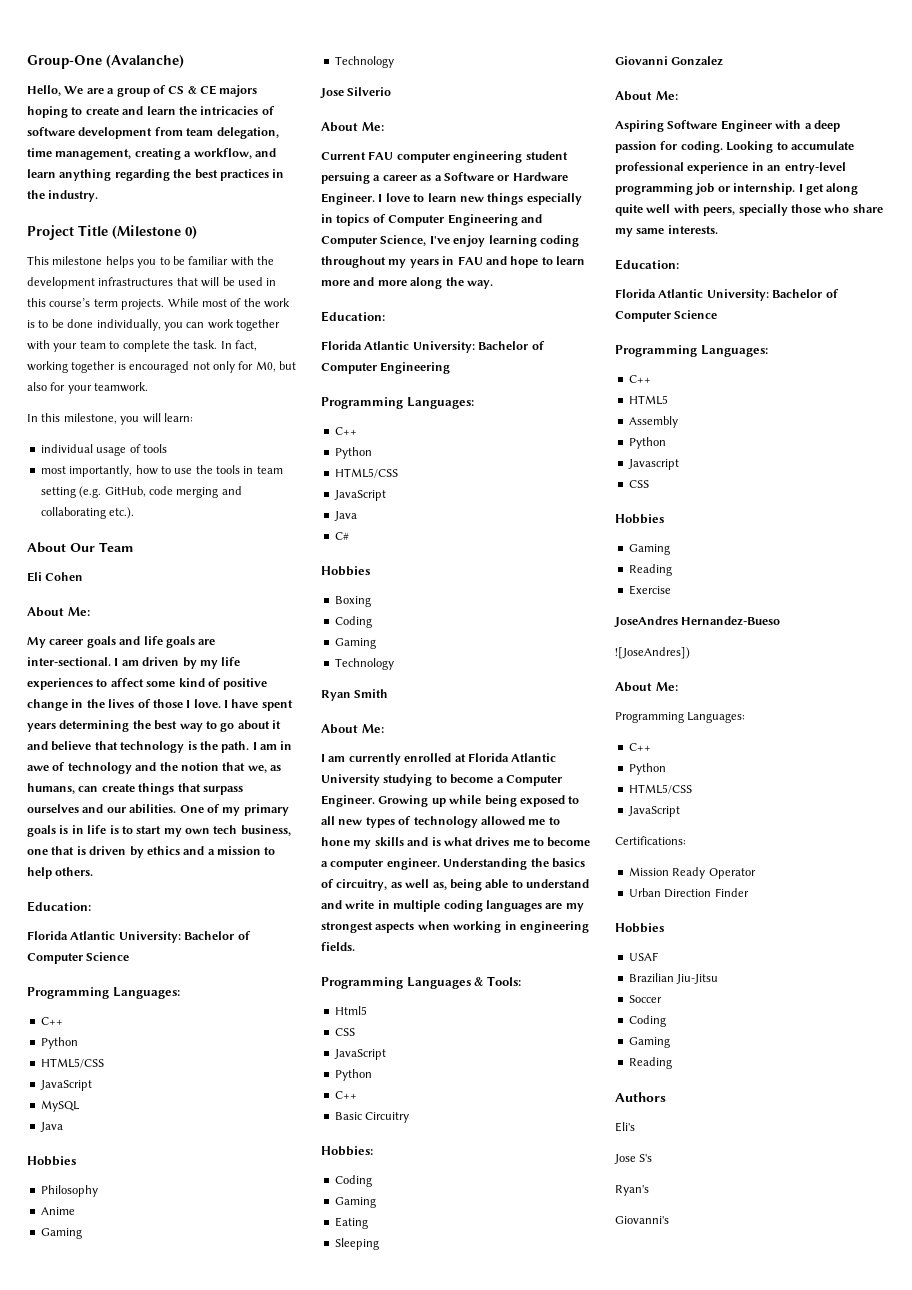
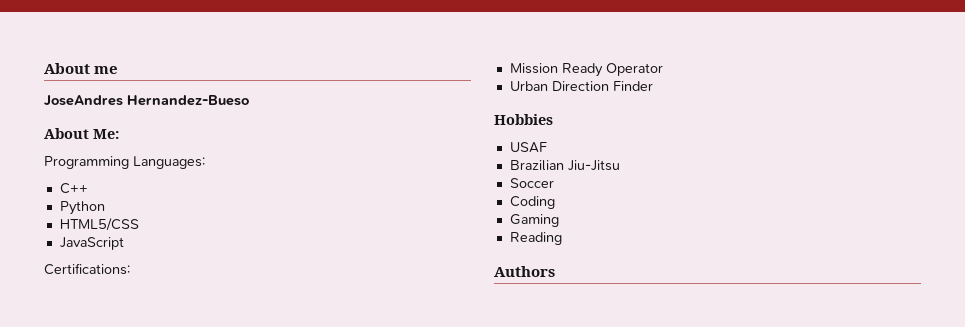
[27,54,184,69] [27,85,258,97] [27,106,275,118] [27,127,279,139] [27,148,276,160] [27,169,285,181] [27,190,99,202] [27,225,197,240] [27,256,274,268] [27,277,277,289] [27,298,290,310] [27,319,280,331] [27,340,257,352] [27,361,296,373] [27,382,149,394] [27,413,193,425] [40,444,167,456] [40,465,283,477] [40,486,242,498] [40,507,135,519] [27,542,133,553] [27,572,84,582] [27,607,90,617] [27,636,216,648] [27,657,241,669] [27,678,268,690] [27,699,293,711] [27,720,281,732] [27,741,293,753] [27,762,281,774] [27,783,243,795] [27,804,289,816] [27,825,291,837] [27,846,276,858] [27,867,94,879] [27,901,91,912] [27,931,251,943] [27,952,130,964] [27,987,180,999] [40,1017,63,1025] [40,1037,78,1049] [40,1058,104,1068] [39,1080,92,1091] [40,1100,80,1112] [39,1122,63,1132] [27,1156,76,1166] [40,1185,98,1197] [40,1207,75,1215] [40,1228,82,1239] [334,56,394,68] [320,87,392,99] [321,122,384,132] [321,151,568,163] [321,172,568,184] [321,193,582,205] [321,214,542,226] [321,235,579,247] [321,256,585,268] [321,277,493,289] [321,311,385,322] [321,341,545,353] [321,362,451,374] [321,397,474,409] [334,427,357,435] [334,447,372,459] [334,468,398,478] [333,490,386,501] [333,511,357,521] [334,532,349,540] [321,566,370,576] [334,596,371,607] [334,616,372,628] [334,638,376,649] [334,658,394,670] [321,689,389,701] [321,724,384,734] [321,753,557,765] [321,774,562,786] [321,795,580,807] [321,816,560,828] [321,837,591,849] [321,858,585,870] [321,879,589,891] [321,900,584,912] [321,921,589,933] [321,942,355,951] [321,976,521,989] [334,1006,367,1015] [334,1028,355,1036] [333,1049,386,1060] [334,1069,372,1081] [334,1091,357,1099] [334,1112,410,1123] [321,1146,373,1156] [334,1175,372,1187] [334,1197,376,1208] [334,1217,368,1229] [334,1238,379,1250] [615,56,724,66] [615,91,678,101] [615,120,840,132] [615,141,854,153] [615,162,846,174] [615,183,859,195] [615,204,883,216] [615,225,718,237] [615,259,679,270] [615,289,839,301] [615,310,718,322] [615,345,768,357] [628,375,651,383] [628,395,668,405] [628,416,678,428] [628,437,666,449] [627,459,679,470] [628,480,649,488] [615,514,664,524] [628,544,670,555] [628,564,672,576] [628,585,671,595] Group-One (Avalanche) // Hello, We are a group of CS & CE majors hoping to create and learn the intricacies of software development from team delegation, time management, creating a workflow, and learn anything regarding the best practices in the industry. // Project Title (Milestone 0) // This milestone helps you to be familiar with the development infrastructures that will be used in this course’s term projects. While most of the work is to be done individually, you can work together with your team to complete the task. In fact, working together is encouraged not only for M0, but also for your teamwork. // In this milestone, you will learn: // individual usage of tools // most importantly, how to use the tools in team setting (e.g. GitHub, code merging and collaborating etc.). // About Our Team // Eli Cohen // About Me: // My career goals and life goals are inter-sectional. I am driven by my life experiences to affect some kind of positive change in the lives of those I love. I have spent years determining the best way to go about it and believe that technology is the path. I am in awe of technology and the notion that we, as humans, can create things that surpass ourselves and our abilities. One of my primary goals is in life is to start my own tech business, one that is driven by ethics and a mission to help others. // Education: // Florida Atlantic University: Bachelor of Computer Science // Programming Languages: // C++ // Python // HTML5/CSS // JavaScript // MySQL // Java // Hobbies // Philosophy // Anime // Gaming // Technology // Jose Silverio // About Me: // Current FAU computer engineering student persuing a career as a Software or Hardware Engineer. I love to learn new things especially in topics of Computer Engineering and Computer Science, I've enjoy learning coding throughout my years in FAU and hope to learn more and more along the way. // Education: // Florida Atlantic University: Bachelor of Computer Engineering // Programming Languages: // C++ // Python // HTML5/CSS // JavaScript // Java // C# // Hobbies // Boxing // Coding // Gaming // Technology // Ryan Smith // About Me: // I am currently enrolled at Florida Atlantic University studying to become a Computer Engineer. Growing up while being exposed to all new types of technology allowed me to hone my skills and is what drives me to become a computer engineer. Understanding the basics of circuitry, as well as, being able to understand and write in multiple coding languages are my strongest aspects when working in engineering fields. // Programming Languages & Tools: // Html5 // CSS // JavaScript // Python // C++ // Basic Circuitry // Hobbies: // Coding // Gaming // Eating // Sleeping // Giovanni Gonzalez // About Me: // Aspiring Software Engineer with a deep passion for coding. Looking to accumulate professional experience in an entry-level programming job or internship. I get along quite well with peers, specially those who share my same interests. // Education: // Florida Atlantic University: Bachelor of Computer Science // Programming Languages: // C++ // HTML5 // Assembly // Python // Javascript // CSS // Hobbies // Gaming // Reading // Exercise -> [44,63,119,74] About me
[615,647,690,659] // ![JoseAndres]) -> (249, 100) none
[615,1122,635,1132] [614,1154,653,1164] [615,1185,649,1196] [615,1216,669,1224] // Eli's // Jose S's // Ryan's // Giovanni's -> (555, 271) none

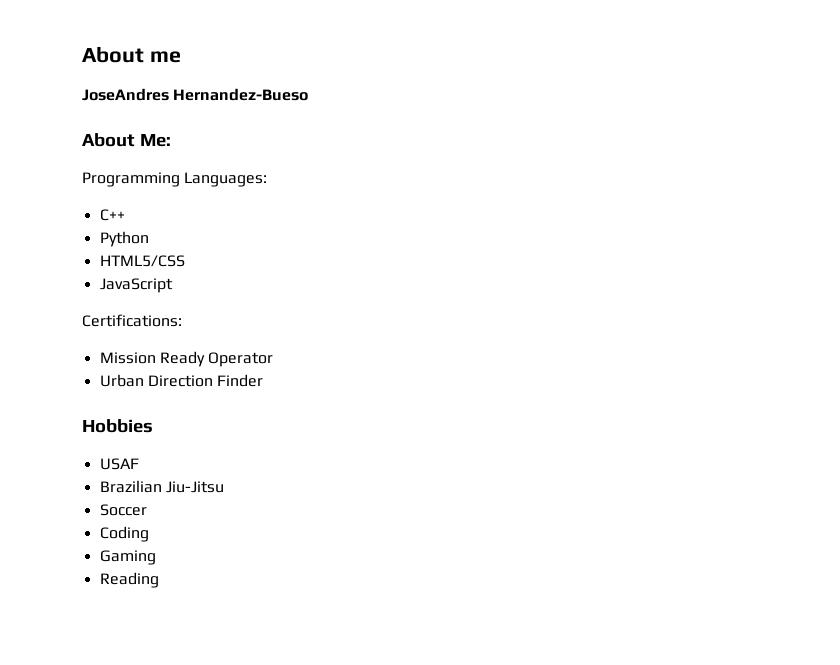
[494,266,555,277] // Authors -> (159, 580) none

